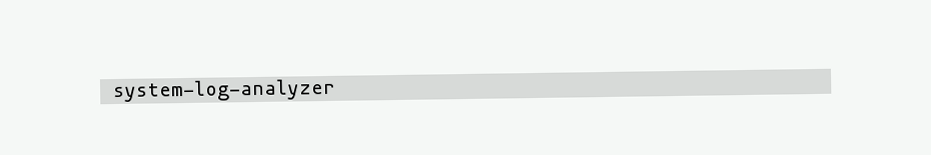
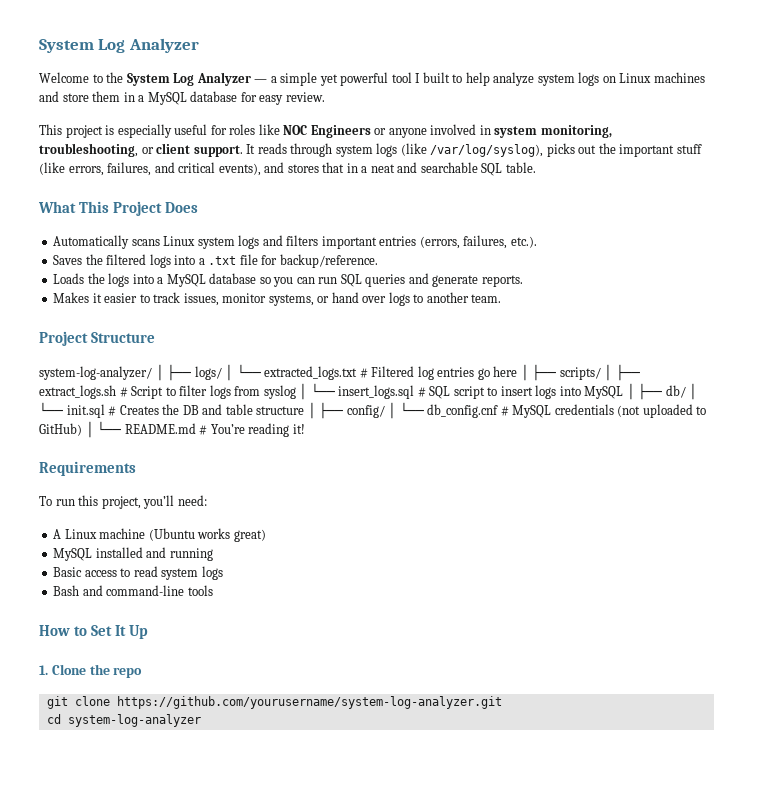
(112, 90) none -> [39,38,199,53] [39,72,705,86] [39,91,325,105] [39,124,612,138] [39,143,702,157] [39,162,536,176] [38,201,199,216] [53,235,537,249] [53,254,378,268] [53,273,523,287] [53,292,502,306] [39,331,156,346] [39,364,640,381] [39,383,698,400] [39,402,707,419] [39,421,305,438] [39,461,136,476] [39,495,207,509] [53,528,266,542] [53,547,213,561] [53,566,223,580] [53,585,213,596] [39,625,149,639] [39,664,143,678] [46,696,502,709] [46,714,61,724] System Log Analyzer // Welcome to the System Log Analyzer — a simple yet powerful tool I built to help analyze system logs on Linux machines and store them in a MySQL database for easy review. // This project is especially useful for roles like NOC Engineers or anyone involved in system monitoring, troubleshooting, or client support. It reads through system logs (like /var/log/syslog), picks out the important stuff (like errors, failures, and critical events), and stores that in a neat and searchable SQL table. // What This Project Does // Automatically scans Linux system logs and filters important entries (errors, failures, etc.). // Saves the filtered logs into a .txt file for backup/reference. // Loads the logs into a MySQL database so you can run SQL queries and generate reports. // Makes it easier to track issues, monitor systems, or hand over logs to another team. // Project Structure // system-log-analyzer/ │ ├── logs/ │ └── extracted_logs.txt # Filtered log entries go here │ ├── scripts/ │ ├── extract_logs.sh # Script to filter logs from syslog │ └── insert_logs.sql # SQL script to insert logs into MySQL │ ├── db/ │ └── init.sql # Creates the DB and table structure │ ├── config/ │ └── db_config.cnf # MySQL credentials (not uploaded to GitHub) │ └── README.md # You’re reading it! // Requirements // To run this project, you’ll need: // A Linux machine (Ubuntu works great) // MySQL installed and running // Basic access to read system logs // Bash and command-line tools // How to Set It Up // 1. Clone the repo // git clone https://github.com/yourusername/system-log-analyzer.git // cd

